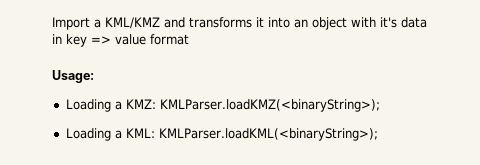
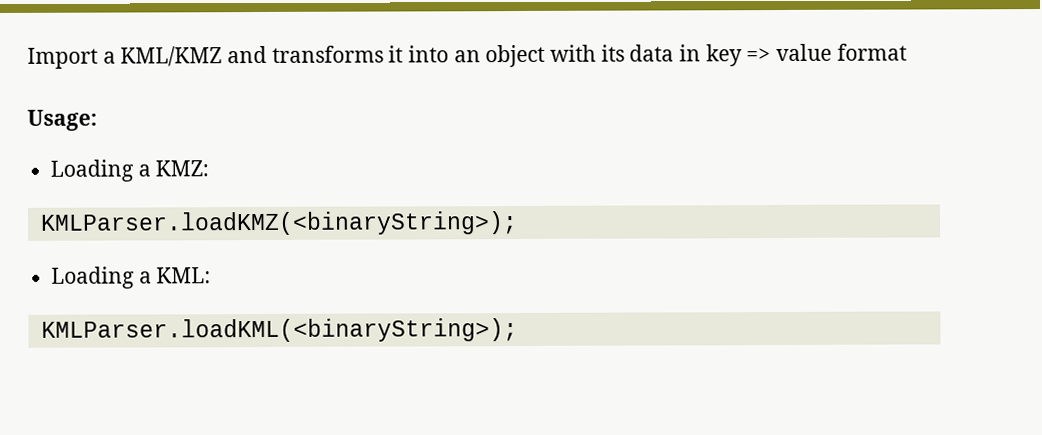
[380,17,397,28] it's -> [600,44,625,62] its
(156, 104) none -> (210, 168) //
(155, 133) none -> (212, 275) //

